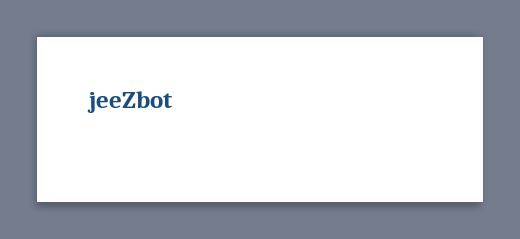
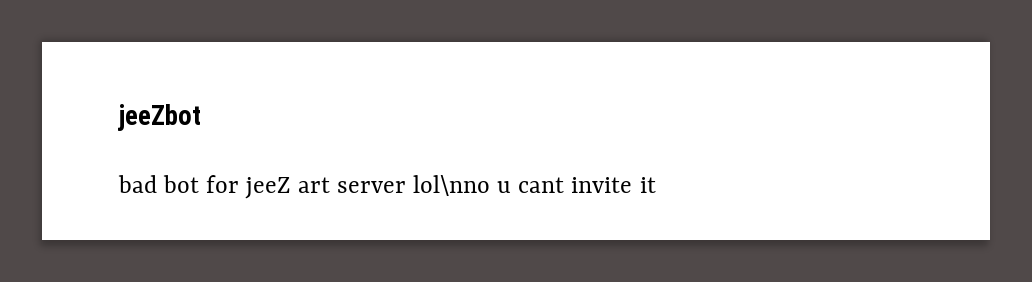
(173, 102) none -> [118,175,656,199] // bad bot for jeeZ art server lol\nno u cant invite it

